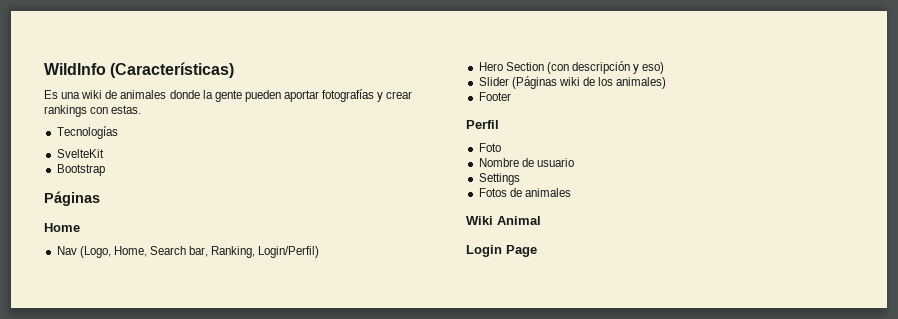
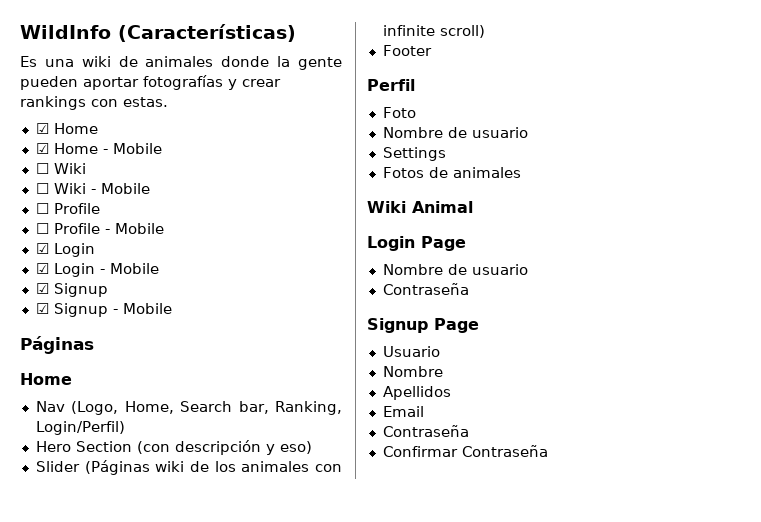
[56,126,118,139] [56,149,104,158] [56,164,105,176] Tecnologías // SvelteKit // Bootstrap -> [35,123,98,134] [35,143,162,154] [35,163,86,174] [35,183,150,194] [35,203,100,214] [35,223,164,234] [35,243,95,257] [35,263,159,277] [35,283,108,297] [35,303,172,317] ☑ Home // ☑ Home - Mobile // ☐ Wiki // ☐ Wiki - Mobile // ☐ Profile // ☐ Profile - Mobile // ☑ Login // ☑ Login - Mobile // ☑ Signup // ☑ Signup - Mobile
[616,77,667,89] animales) -> [241,461,343,472] [382,25,485,38] animales con infinite scroll)
(537, 251) none -> [382,264,528,275] [382,283,469,295] [367,318,479,333] [382,346,440,357] [382,366,443,377] [382,386,451,400] [382,406,424,417] [382,425,469,437] [382,445,548,457] // Nombre de usuario // Contraseña // Signup Page // Usuario // Nombre // Apellidos // Email // Contraseña // Confirmar Contraseña

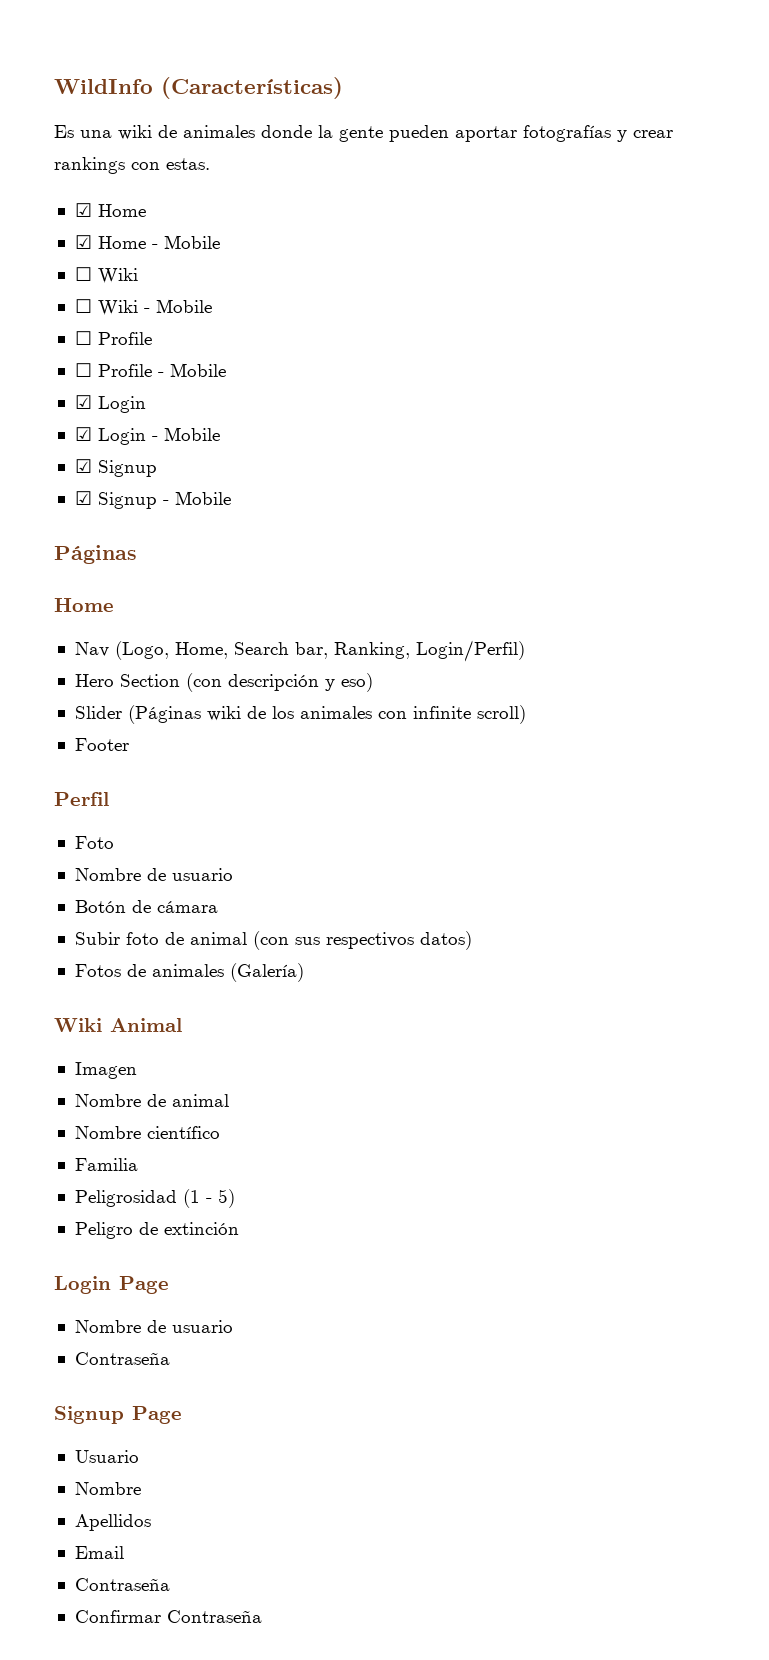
[382,147,446,161] Settings -> [74,900,218,913] [74,931,472,950] Botón de cámara // Subir foto de animal (con sus respectivos datos)
(521, 172) none -> [229,963,304,982] (Galería)
(473, 207) none -> [74,1062,137,1079] [74,1094,229,1107] [74,1126,220,1139] [74,1158,138,1171] [74,1189,235,1208] [74,1222,239,1239] // Imagen // Nombre de animal // Nombre científico // Familia // Peligrosidad (1 - 5) // Peligro de extinción

